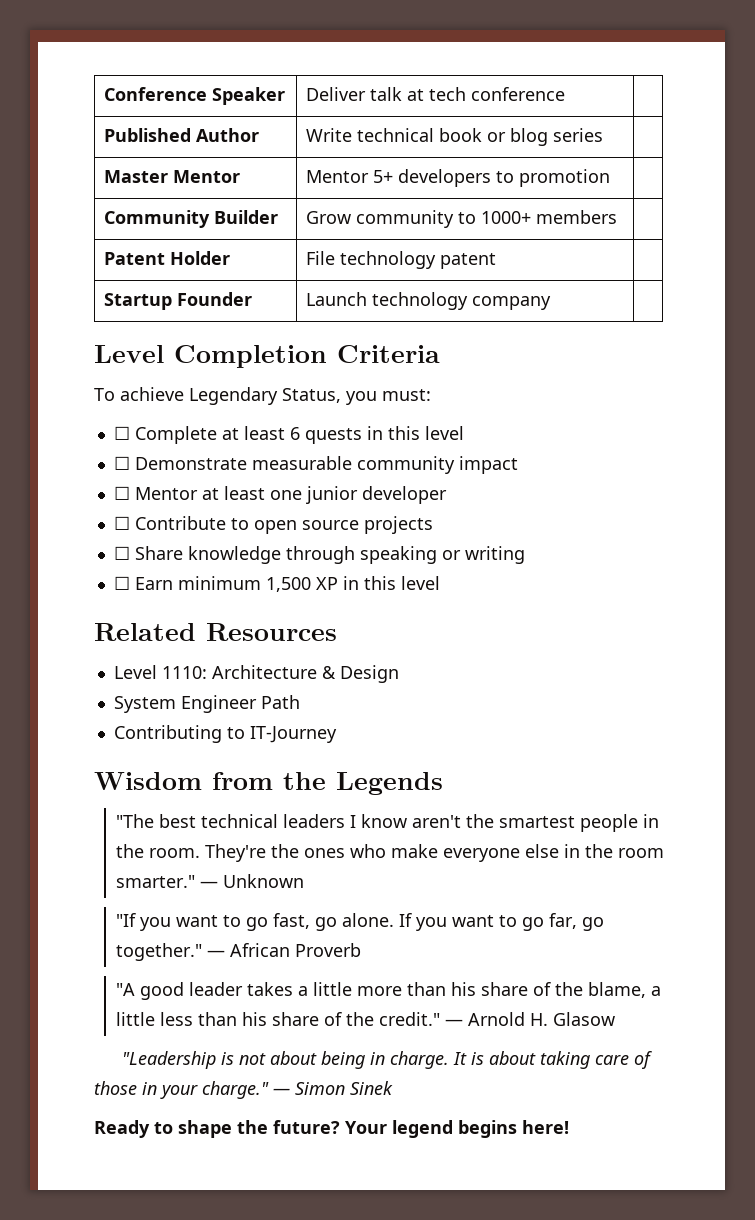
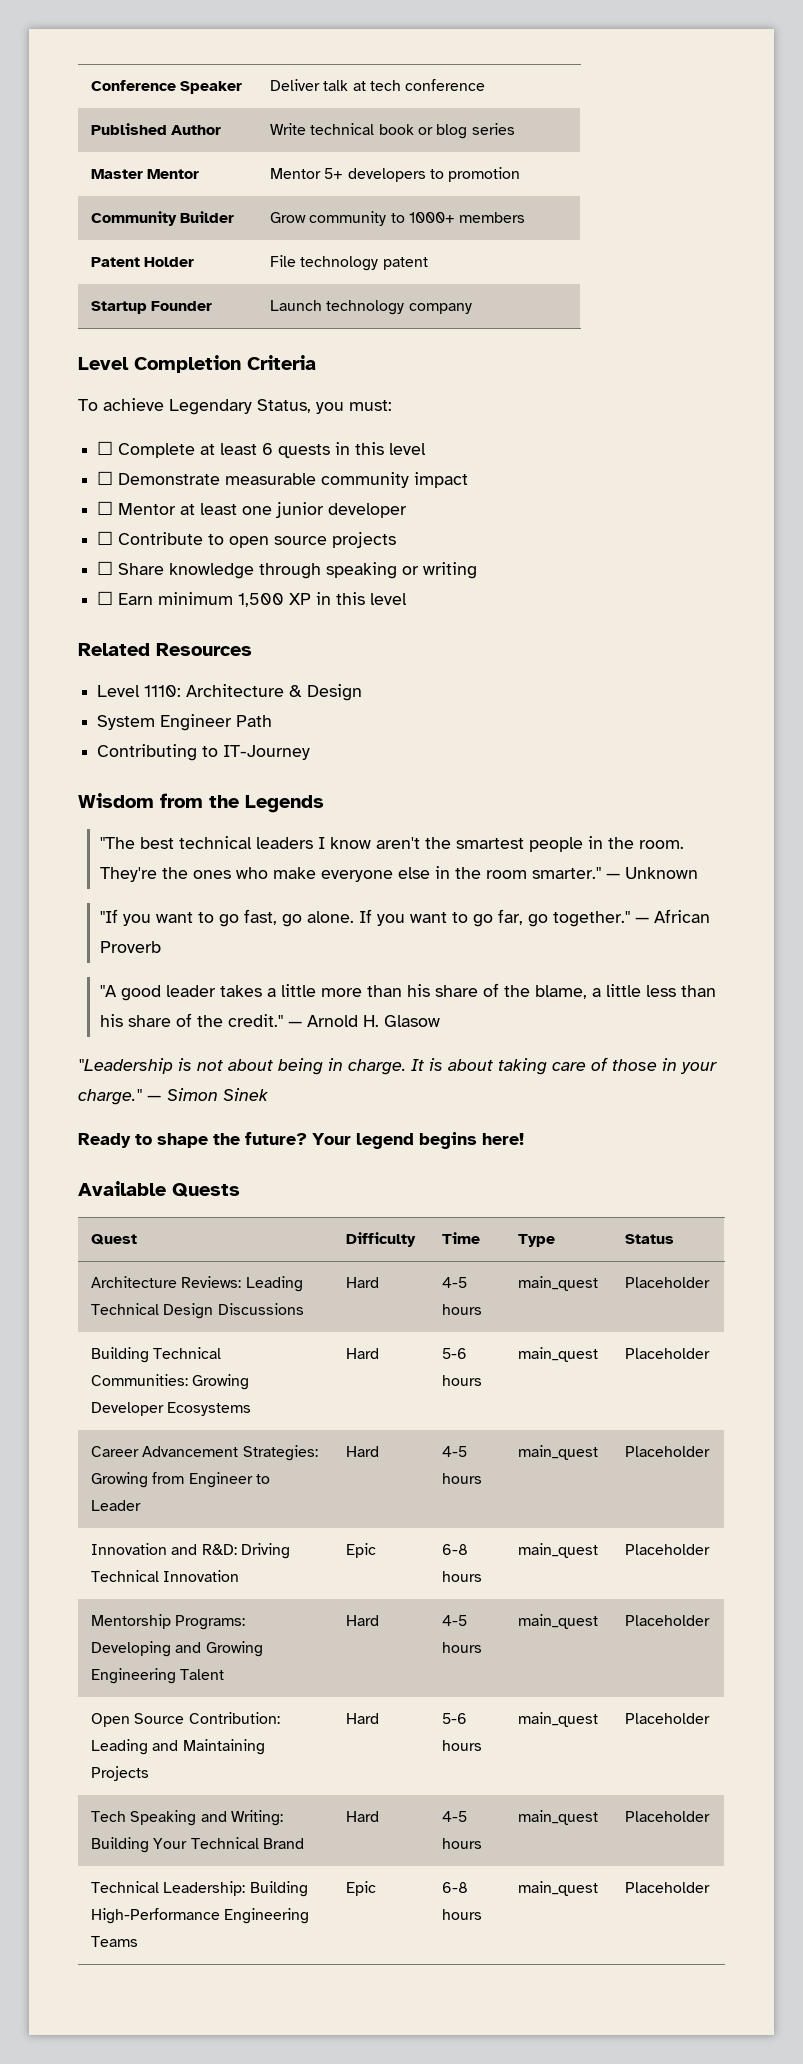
(569, 1127) none -> [78,1181,240,1197] [91,1234,138,1245] [346,1232,417,1247] [442,1232,481,1244] [518,1234,556,1247] [625,1234,675,1244] [91,1276,303,1292] [91,1303,304,1319] [346,1277,380,1288] [442,1277,468,1288] [442,1304,483,1315] [518,1276,599,1291] [625,1277,711,1288] [91,1347,222,1363] [91,1374,250,1390] [91,1402,252,1416] [346,1348,380,1359] [442,1348,468,1359] [442,1375,483,1386] [518,1347,599,1362] [625,1348,711,1359] [91,1445,318,1461] [91,1472,271,1488] [91,1500,142,1511] [346,1446,380,1457] [442,1446,468,1457] [442,1473,483,1484] [518,1445,599,1460] [625,1446,711,1457] [91,1543,291,1559] [91,1570,240,1582] [346,1543,377,1558] [442,1544,469,1555] [442,1571,483,1582] [518,1543,599,1558] [625,1544,711,1555] [91,1614,246,1630] [91,1641,263,1657] [91,1668,225,1684] [346,1615,380,1626] [442,1615,468,1626] [442,1642,483,1653] [518,1614,599,1629] [625,1615,711,1626] [91,1712,280,1727] [91,1739,265,1755] [91,1766,150,1781] [346,1713,380,1724] [442,1713,468,1724] [442,1740,483,1751] [518,1712,599,1727] [625,1713,711,1724] [91,1810,284,1826] [91,1837,305,1853] [346,1811,380,1822] [442,1811,468,1822] [442,1838,483,1849] [518,1810,599,1825] [625,1811,711,1822] [91,1881,308,1897] [91,1908,310,1924] [91,1936,139,1947] [346,1881,377,1896] [442,1882,469,1893] [442,1909,483,1920] [518,1881,599,1896] [625,1882,711,1893] // Available Quests // Quest | Difficulty | Time | Type | Status // Architecture Reviews: Leading Technical Design Discussions | Hard | 4-5 hours | main_quest | Placeholder // Building Technical Communities: Growing Developer Ecosystems | Hard | 5-6 hours | main_quest | Placeholder // Career Advancement Strategies: Growing from Engineer to Leader | Hard | 4-5 hours | main_quest | Placeholder // Innovation and R&D: Driving Technical Innovation | Epic | 6-8 hours | main_quest | Placeholder // Mentorship Programs: Developing and Growing Engineering Talent | Hard | 4-5 hours | main_quest | Placeholder // Open Source Contribution: Leading and Maintaining Projects | Hard | 5-6 hours | main_quest | Placeholder // Tech Speaking and Writing: Building Your Technical Brand | Hard | 4-5 hours | main_quest | Placeholder // Technical Leadership: Building High-Performance Engineering Teams | Epic | 6-8 hours | main_quest | Placeholder

